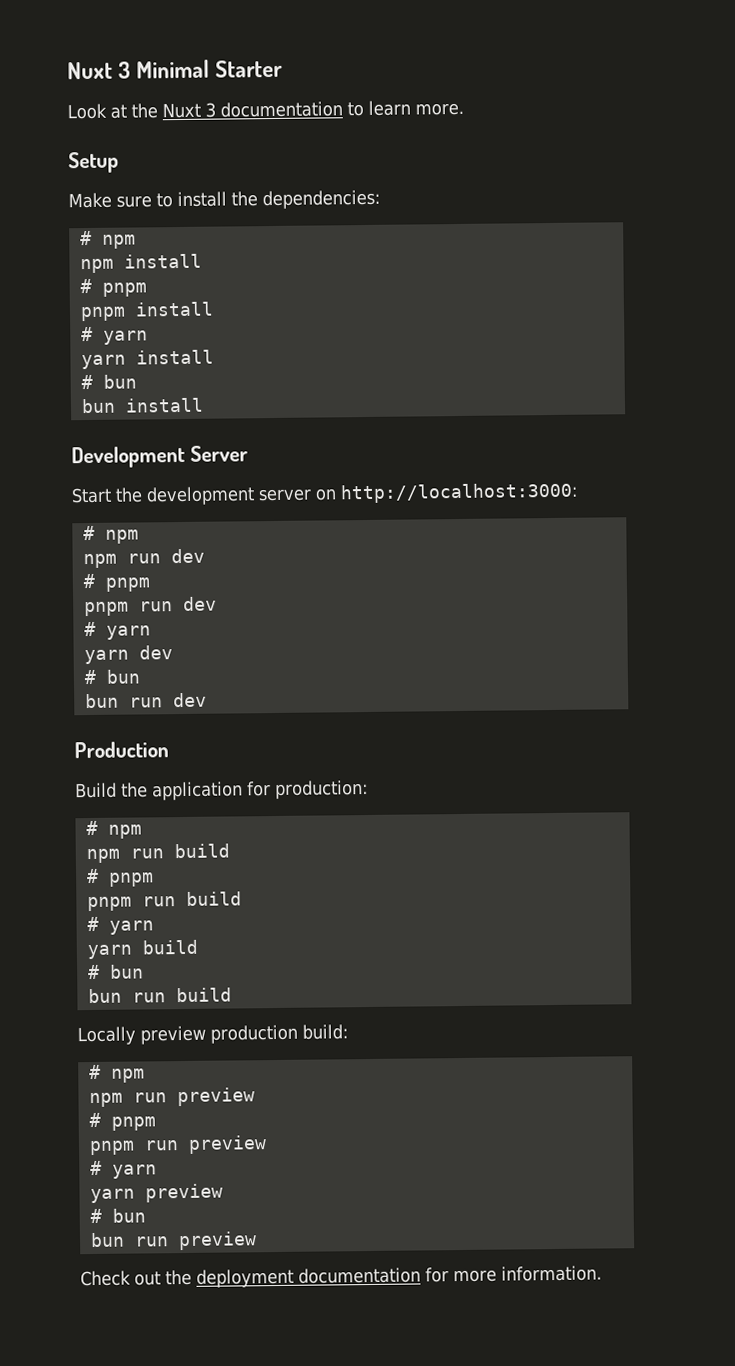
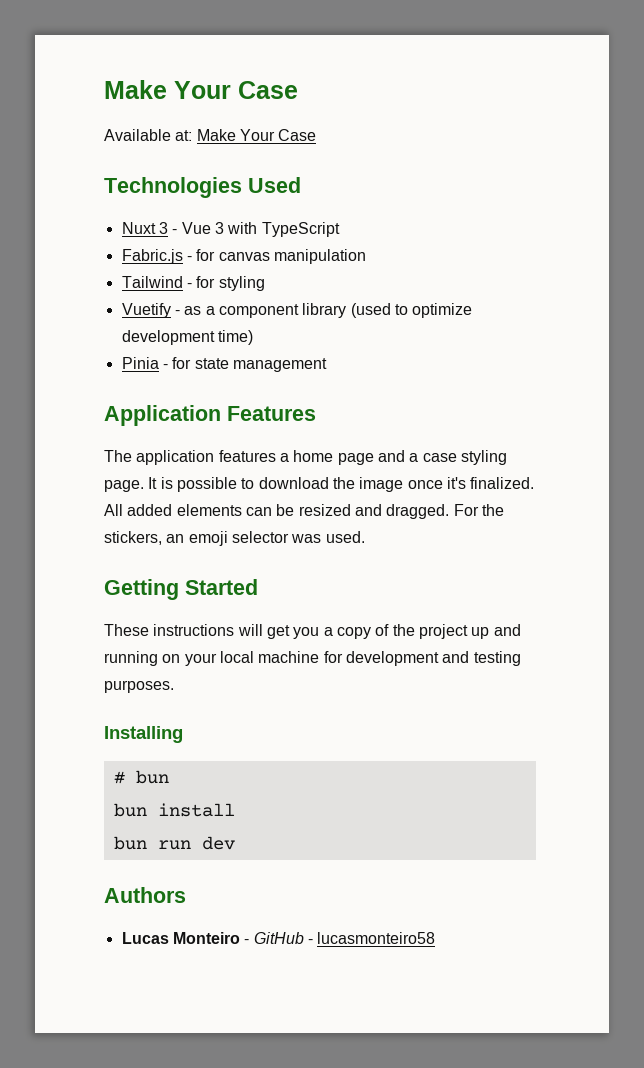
[67,59,284,80] [67,100,464,120] [68,151,119,174] [68,189,380,210] [79,230,136,249] [79,253,202,274] [79,278,147,297] [79,301,214,322] [80,326,148,345] [80,349,214,370] [80,374,137,390] [80,397,204,414] [71,445,248,469] [71,482,578,506] [82,525,139,544] [82,548,205,569] [82,573,150,592] [83,596,217,617] [83,621,151,640] [83,645,173,665] [83,669,140,685] [84,692,207,709] [74,741,169,759] [75,780,368,801] [85,820,142,839] [85,843,230,864] [85,868,154,887] [86,891,242,912] [86,916,154,935] [86,939,198,960] [87,964,144,980] [87,987,232,1004] [77,1024,348,1046] [88,1064,145,1083] [88,1087,255,1108] [88,1112,156,1131] [88,1135,267,1156] [89,1160,157,1179] [89,1183,223,1204] [89,1208,146,1224] [89,1231,257,1251] [80,1265,602,1288] Nuxt 3 Minimal Starter // Look at the Nuxt 3 documentation to learn more. // Setup // Make sure to install the dependencies: // # npm // npm install // # pnpm // pnpm install // # yarn // yarn install // # bun // bun install // Development Server // Start the development server on http://localhost:3000: // # npm // npm run dev // # pnpm // pnpm run dev // # yarn // yarn dev // # bun // bun run dev // Production // Build the application for production: // # npm // npm run build // # pnpm // pnpm run build // # yarn // yarn build // # bun // bun run build // Locally preview production build: // # npm // npm run preview // # pnpm // pnpm run preview // # yarn // yarn preview // # bun // bun run preview // Check out the deployment documentation for more information. -> [104,80,298,99] [104,129,317,141] [104,177,301,198] [121,222,340,237] [121,249,366,264] [121,276,265,291] [121,303,473,318] [121,330,253,345] [121,357,327,372] [104,405,316,426] [104,450,507,465] [104,477,535,492] [104,504,504,519] [104,531,365,546] [104,579,258,600] [104,624,521,639] [104,651,521,666] [104,680,174,693] [104,726,183,743] [113,770,169,784] [113,803,235,817] [113,836,235,850] [104,887,186,903] [121,932,436,944] Make Your Case // Available at: Make Your Case // Technologies Used // Nuxt 3 - Vue 3 with TypeScript // Fabric.js - for canvas manipulation // Tailwind - for styling // Vuetify - as a component library (used to optimize development time) // Pinia - for state management // Application Features // The application features a home page and a case styling page. It is possible to download the image once it's finalized. All added elements can be resized and dragged. For the stickers, an emoji selector was used. // Getting Started // These instructions will get you a copy of the project up and running on your local machine for development and testing purposes. // Installing // # bun // bun install // bun run dev // Authors // Lucas Monteiro - GitHub - lucasmonteiro58

